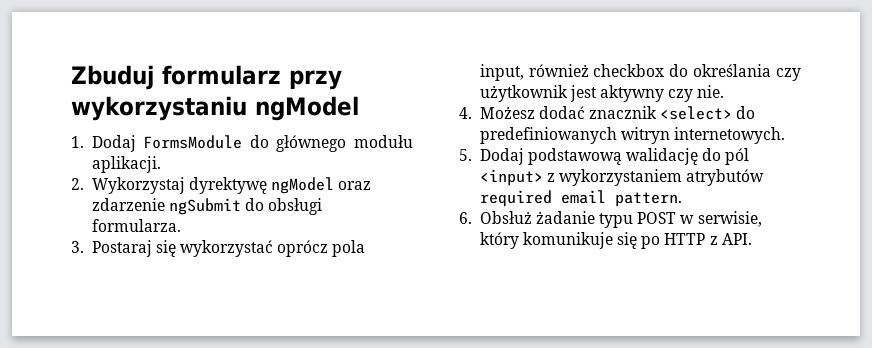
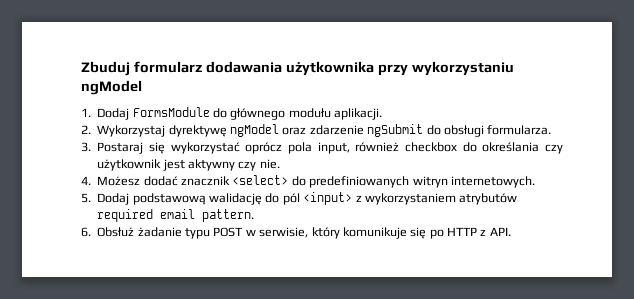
(281, 75) none -> [205,61,374,76] dodawania użytkownika

